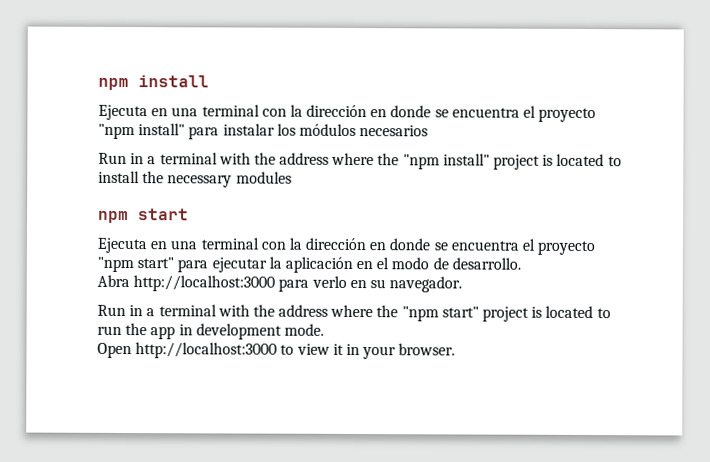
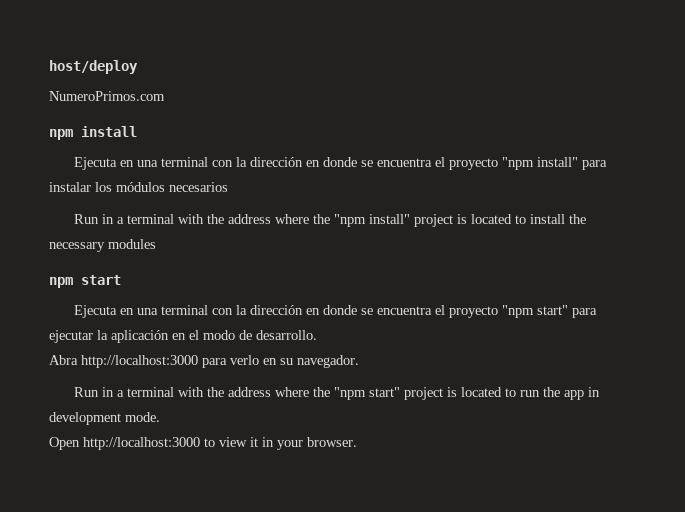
(98, 84) none -> [49,60,138,74] [49,91,165,101] host/deploy // NumeroPrimos.com //

